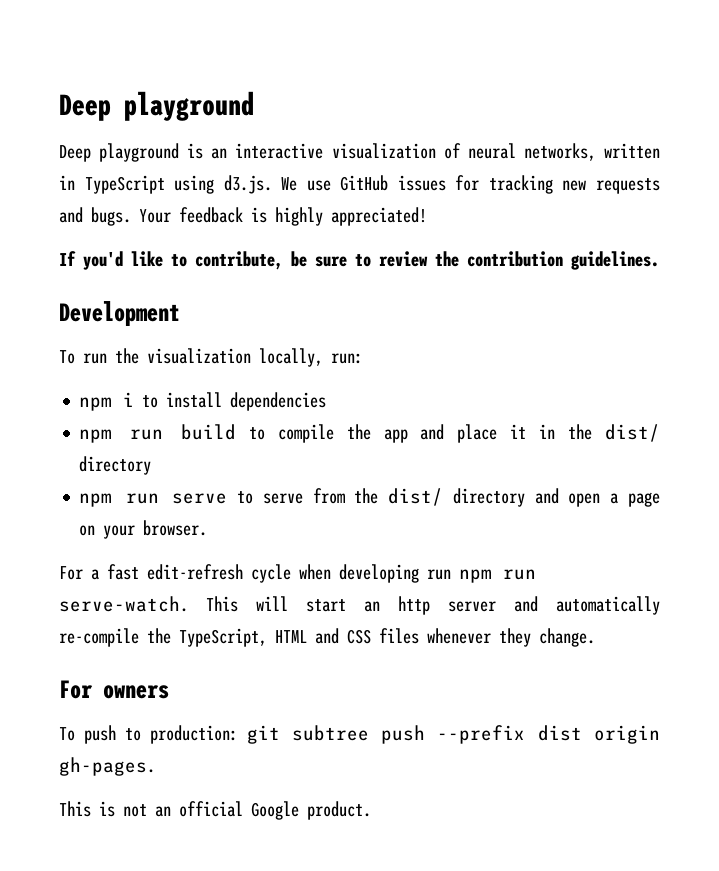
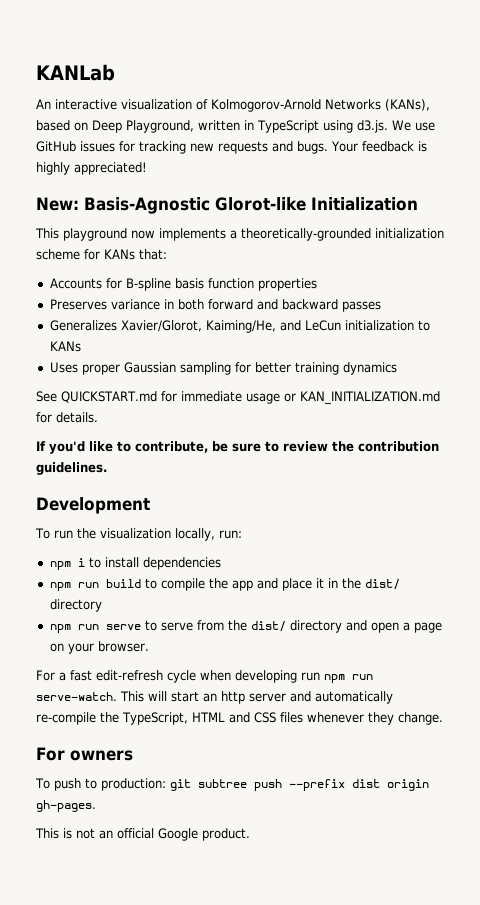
[59,91,254,121] [59,143,596,162] Deep playground // Deep playground is an interactive visualization of neural networks, -> [36,64,115,81] [36,99,430,112] [36,120,194,133] KANLab // An interactive visualization of Kolmogorov-Arnold Networks (KANs), based on Deep Playground,
(427, 216) none -> [36,197,418,214] [35,228,444,241] [36,249,167,260] [49,278,317,291] [49,299,381,312] [49,320,430,333] [49,341,81,352] [49,362,397,375] [36,391,440,405] [36,412,98,423] // New: Basis-Agnostic Glorot-like Initialization // This playground now implements a theoretically-grounded initialization scheme for KANs that: // Accounts for B-spline basis function properties // Preserves variance in both forward and backward passes // Generalizes Xavier/Glorot, Kaiming/He, and LeCun initialization to KANs // Uses proper Gaussian sampling for better training dynamics // See QUICKSTART.md for immediate usage or KAN_INITIALIZATION.md for details.

